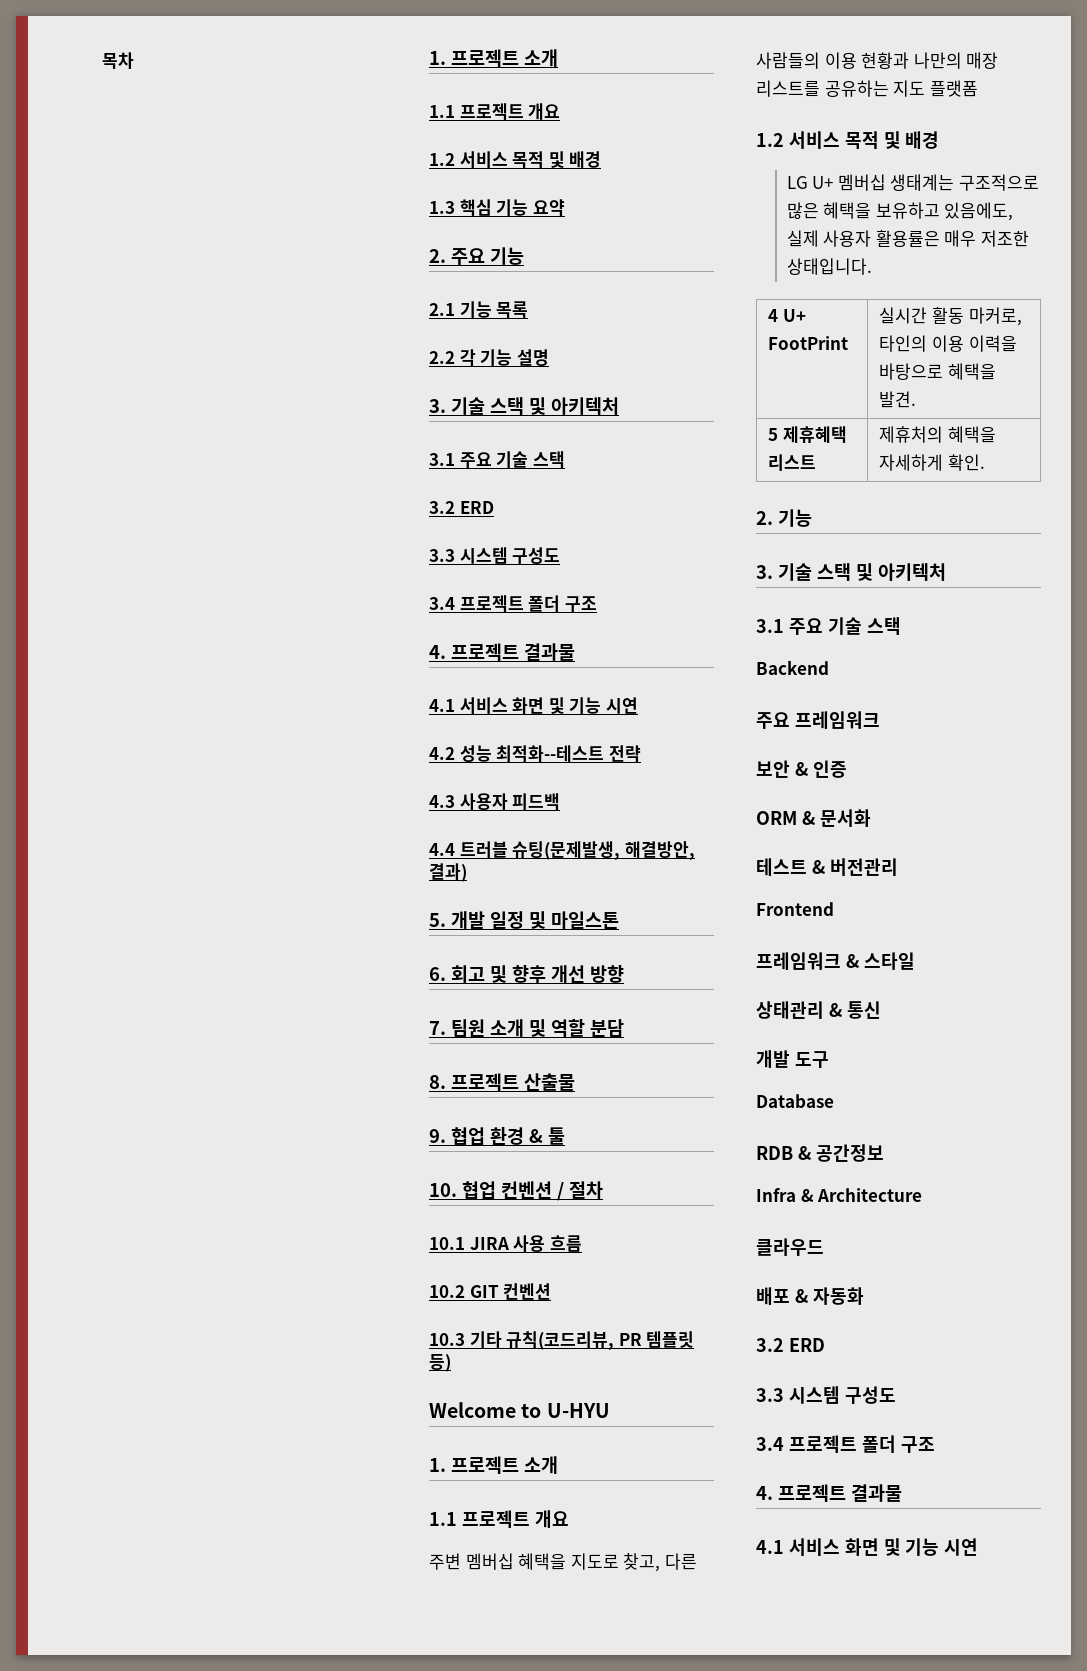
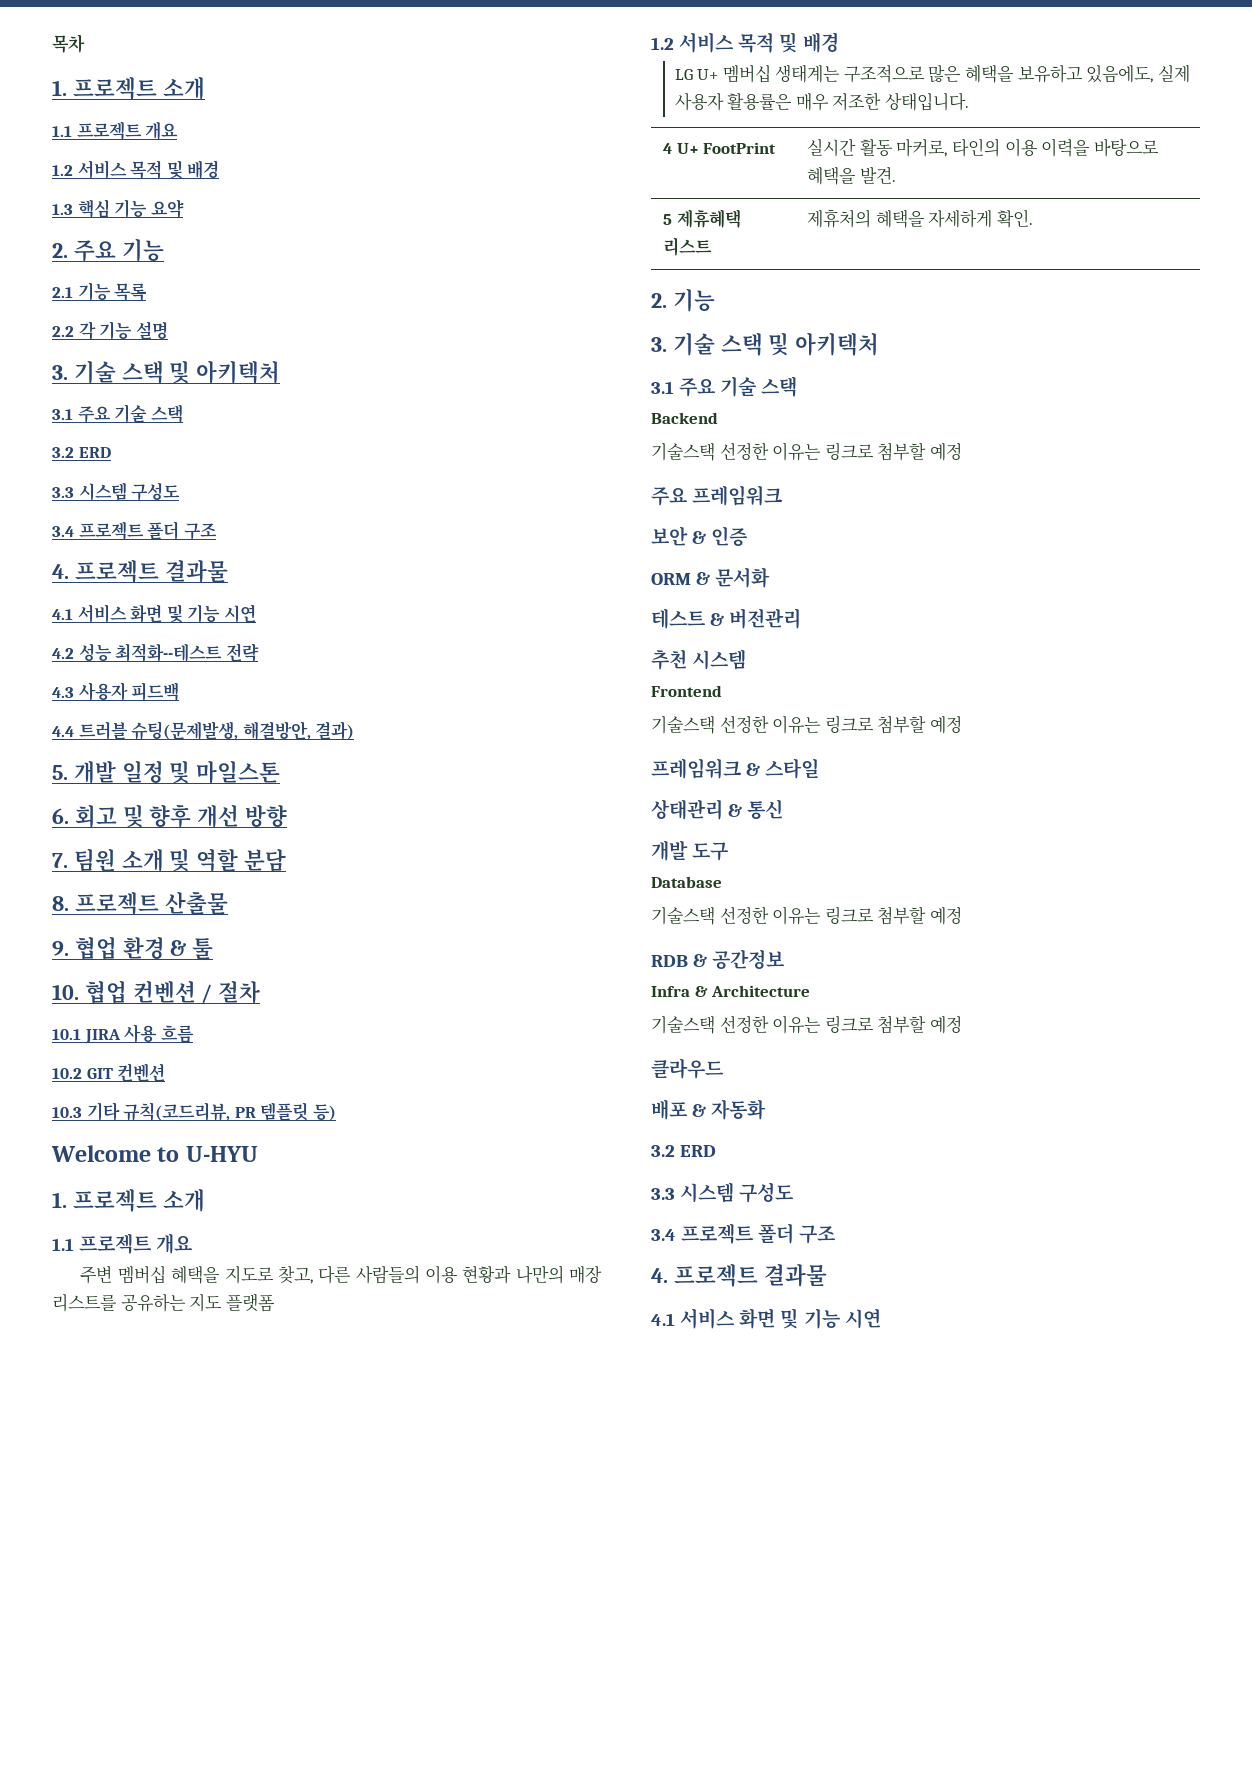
(829, 667) none -> [651,442,962,461] // 기술스택 선정한 이유는 링크로 첨부할 예정
(898, 867) none -> [651,649,747,670] // 추천 시스템
(834, 909) none -> [651,715,962,734] // 기술스택 선정한 이유는 링크로 첨부할 예정
(834, 1101) none -> [651,906,962,925] // 기술스택 선정한 이유는 링크로 첨부할 예정
(923, 1195) none -> [651,1015,962,1034] // 기술스택 선정한 이유는 링크로 첨부할 예정

